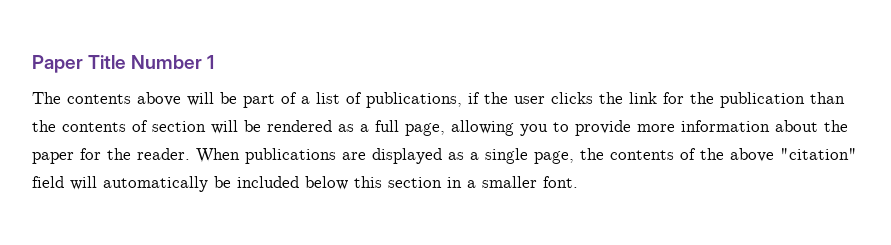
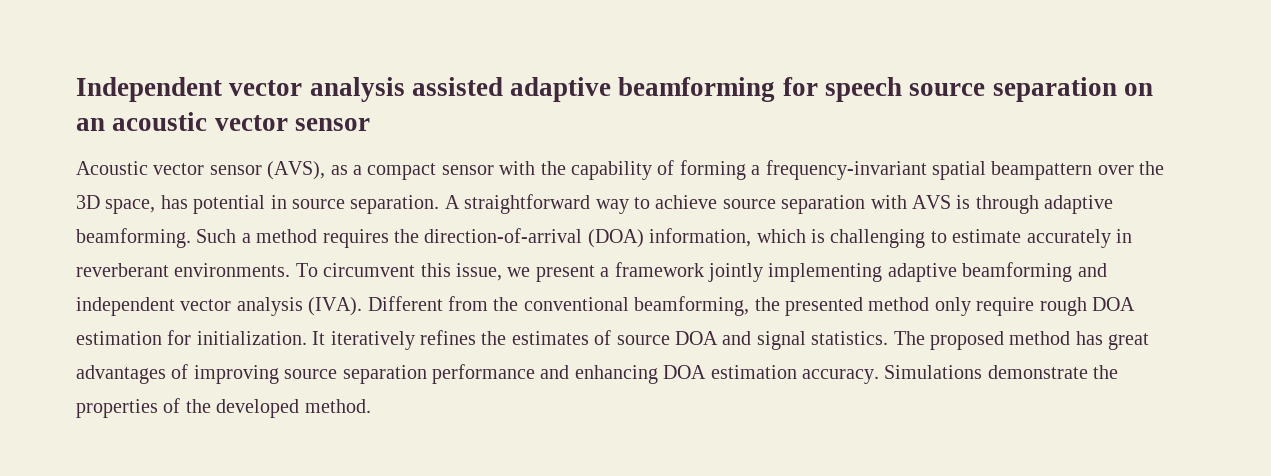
[32,55,215,73] [32,92,845,108] [32,120,848,136] [32,148,857,164] [32,176,578,192] Paper Title Number 1 // The contents above will be part of a list of publications, if the user clicks the link for the publication than the contents of section will be rendered as a full page, allowing you to provide more information about the paper for the reader. When publications are displayed as a single page, the contents of the above "citation" field will automatically be included below this section in a smaller font. -> [76,77,1153,102] [76,112,370,131] [76,160,1165,180] [76,194,1114,214] [76,228,1132,248] [76,262,1107,282] [76,296,1135,316] [76,330,1150,350] [76,364,1119,384] [76,398,371,418] Independent vector analysis assisted adaptive beamforming for speech source separation on an acoustic vector sensor // Acoustic vector sensor (AVS), as a compact sensor with the capability of forming a frequency-invariant spatial beampattern over the 3D space, has potential in source separation. A straightforward way to achieve source separation with AVS is through adaptive beamforming. Such a method requires the direction-of-arrival (DOA) information, which is challenging to estimate accurately in reverberant environments. To circumvent this issue, we present a framework jointly implementing adaptive beamforming and independent vector analysis (IVA). Different from the conventional beamforming, the presented method only require rough DOA estimation for initialization. It iteratively refines the estimates of source DOA and signal statistics. The proposed method has great advantages of improving source separation performance and enhancing DOA estimation accuracy. Simulations demonstrate the properties of the developed method.

